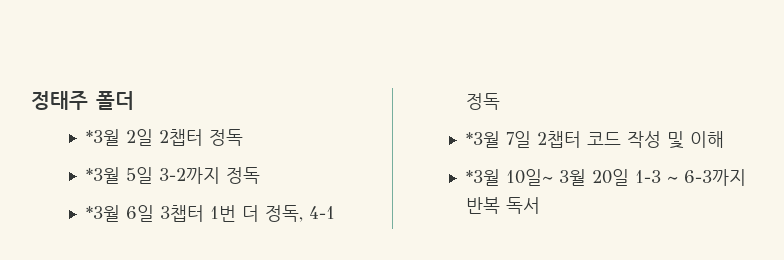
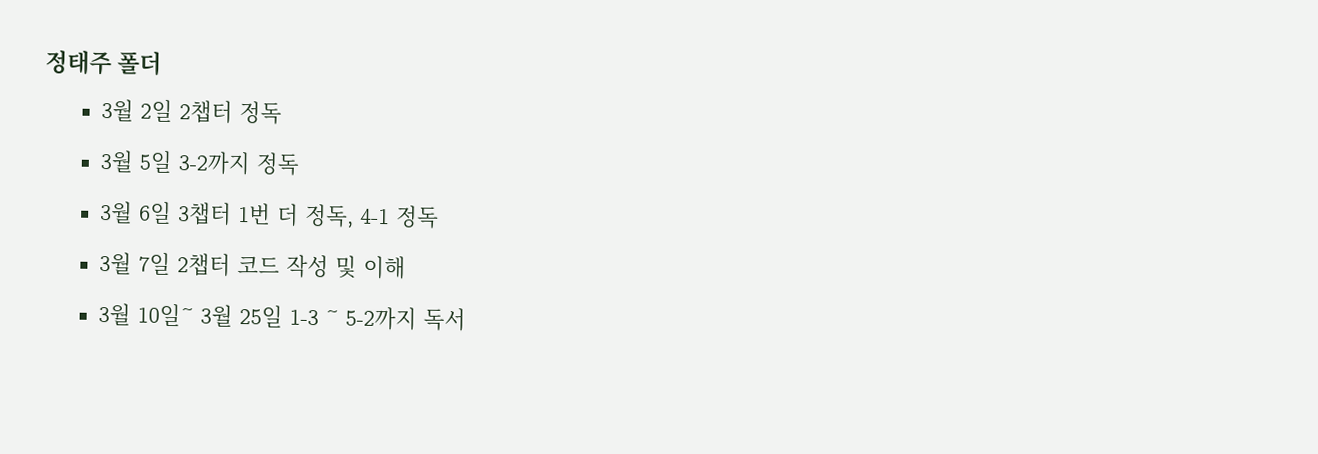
[85,129,120,146] *3월 -> [100,98,134,122] 3월
[85,167,120,184] *3월 -> [99,149,134,173] 3월
[85,205,120,222] *3월 -> [99,200,133,224] 3월
[465,131,500,148] *3월 -> [98,251,132,275] 3월
[465,169,500,186] *3월 -> [97,302,131,326] 3월
[591,169,629,186] 20일 -> [238,304,283,328] 25일
[683,169,746,186] [465,197,500,214] 6-3까지 반복 -> [344,306,417,331] 5-2까지

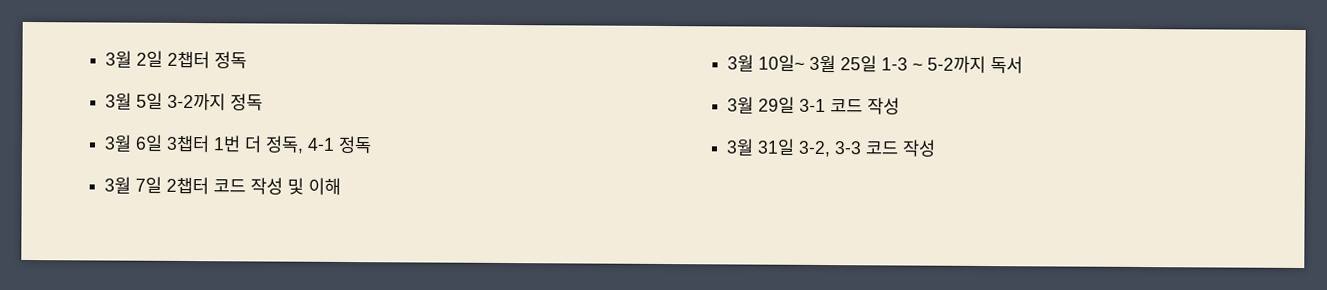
[45,50,163,76] 정태주 폴더 // -> (105, 59) none
(466, 319) none -> [727,96,901,115] [726,138,937,158] // 3월 29일 3-1 코드 작성 // 3월 31일 3-2, 3-3 코드 작성

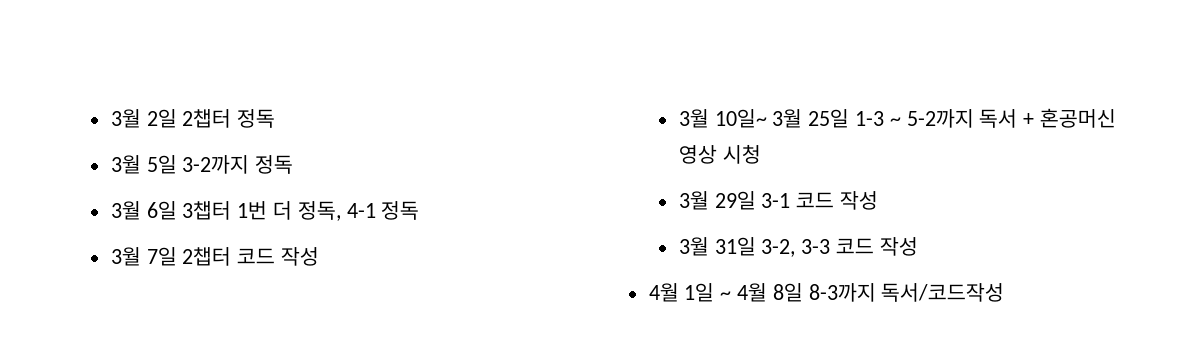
[287,177,342,195] 및 이해 -> (319, 256) none
(1024, 65) none -> [1023,108,1117,128] [678,144,761,164] + 혼공머신 영상 시청
(937, 148) none -> [648,283,1005,302] // 4월 1일 ~ 4월 8일 8-3까지 독서/코드작성

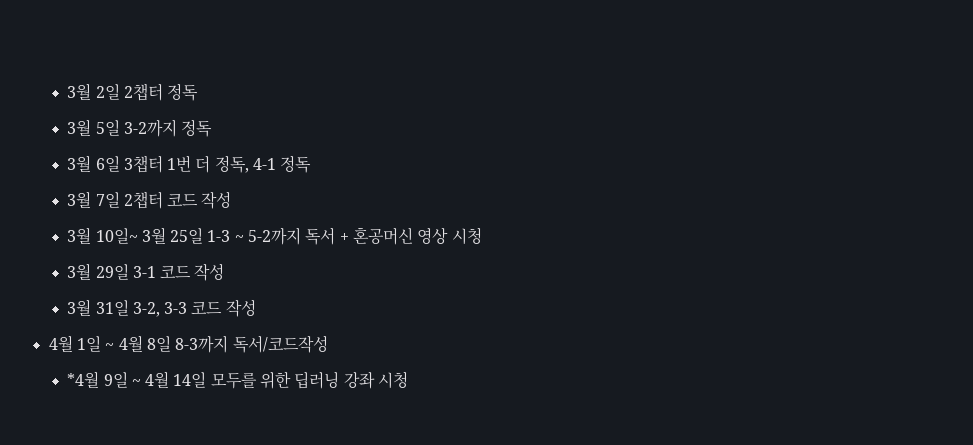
(1005, 292) none -> [67,371,409,389] // *4월 9일 ~ 4월 14일 모두를 위한 딥러닝 강좌 시청

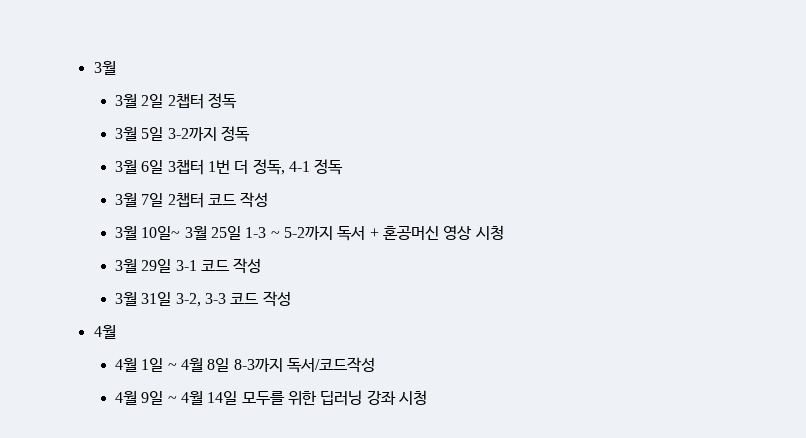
[67,83,92,100] 3월 -> [93,60,116,75] [115,93,138,108] 3월 // 3월
(73, 343) none -> [115,357,138,372] // 4월
[67,371,100,388] *4월 -> [115,390,138,405] 4월

